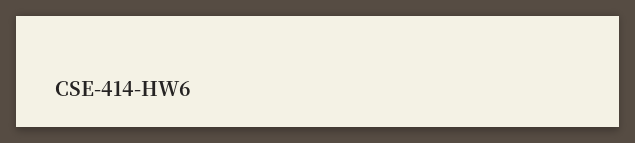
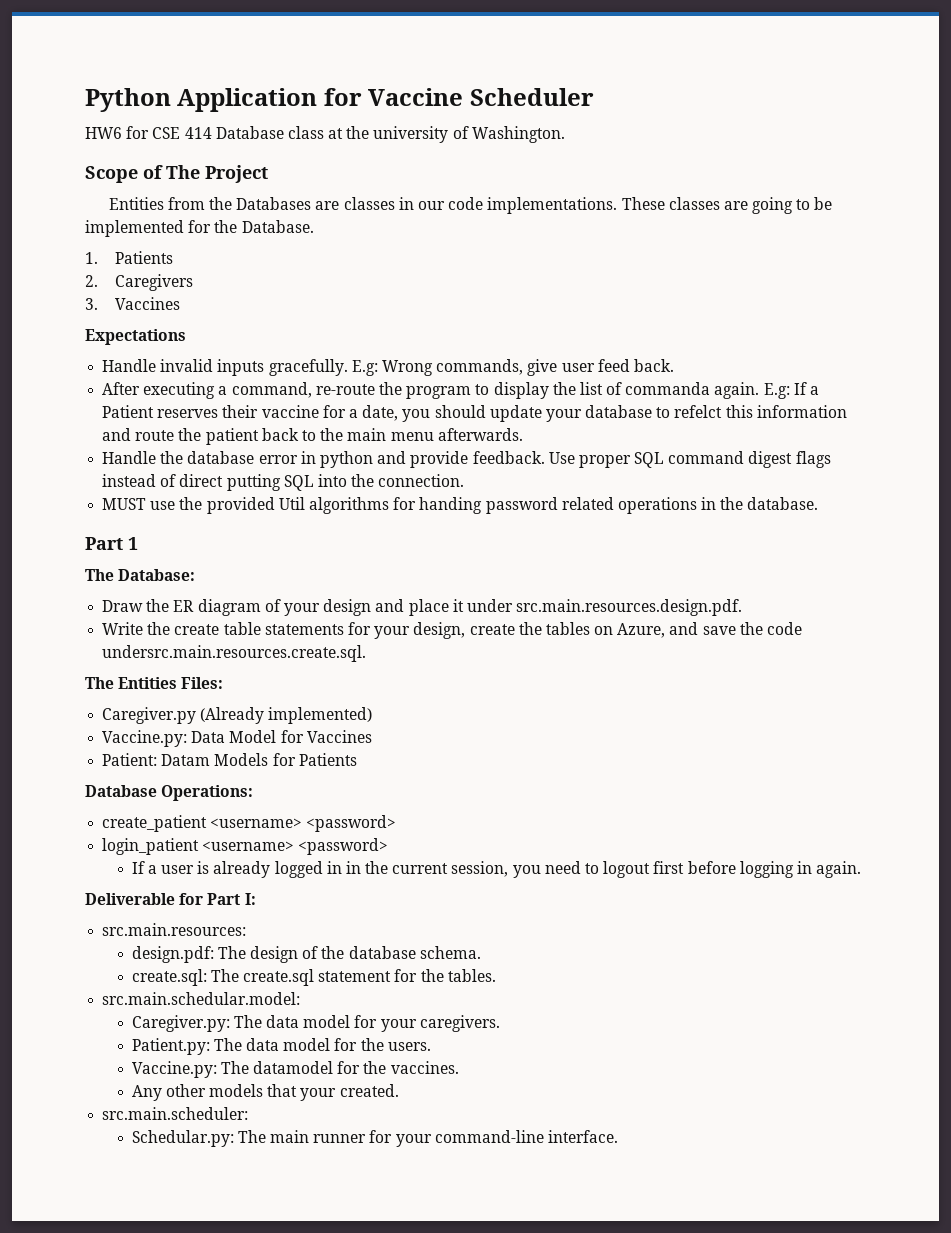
[55,81,191,96] CSE-414-HW6 -> [85,88,594,112] [85,126,565,143] [85,165,268,183] [108,197,833,214] [85,220,314,237] [85,251,173,264] [85,274,193,291] [85,297,180,310] [85,329,186,345] [102,359,674,376] [102,382,820,399] [102,405,847,422] [102,428,523,445] [102,451,831,468] [102,474,465,491] [102,497,819,514] [85,537,138,550] [85,569,196,581] [102,599,743,616] [102,622,803,639] [102,645,367,662] [85,677,224,689] [102,707,373,724] [102,730,372,747] [102,753,357,766] [85,785,254,801] [102,815,397,832] [102,838,389,855] [131,861,862,878] [85,893,256,905] [102,923,247,936] [131,946,481,963] [131,969,496,986] [102,992,301,1005] [131,1015,500,1032] [131,1038,431,1055] [131,1061,459,1078] [131,1084,399,1101] [102,1107,249,1120] [131,1130,618,1147] Python Application for Vaccine Scheduler // HW6 for CSE 414 Database class at the university of Washington. // Scope of The Project // Entities from the Databases are classes in our code implementations. These classes are going to be implemented for the Database. // 1. Patients // 2. Caregivers // 3. Vaccines // Expectations // Handle invalid inputs gracefully. E.g: Wrong commands, give user feed back. // After executing a command, re-route the program to display the list of commanda again. E.g: If a Patient reserves their vaccine for a date, you should update your database to refelct this information and route the patient back to the main menu afterwards. // Handle the database error in python and provide feedback. Use proper SQL command digest flags instead of direct putting SQL into the connection. // MUST use the provided Util algorithms for handing password related operations in the database. // Part 1 // The Database: // Draw the ER diagram of your design and place it under src.main.resources.design.pdf. // Write the create table statements for your design, create the tables on Azure, and save the code undersrc.main.resources.create.sql. // The Entities Files: // Caregiver.py (Already implemented) // Vaccine.py: Data Model for Vaccines // Patient: Datam Models for Patients // Database Operations: // create_patient <username> <password> // login_patient <username> <password> // If a user is already logged in in the current session, you need to logout first before logging in again. // Deliverable for Part I: // src.main.resources: // design.pdf: The design of the database schema. // create.sql: The create.sql statement for the tables. // src.main.schedular.model: // Caregiver.py: The data model for your caregivers. // Patient.py: The data model for the users. // Vaccine.py: The datamodel for the vaccines. // Any other models that your created. // src.main.scheduler: // Schedular.py: The main runner for your command-line interface.

